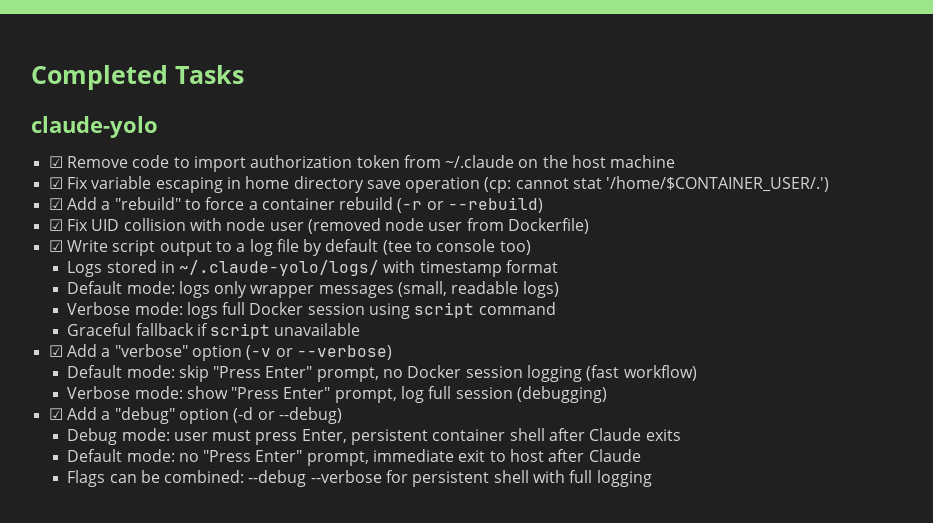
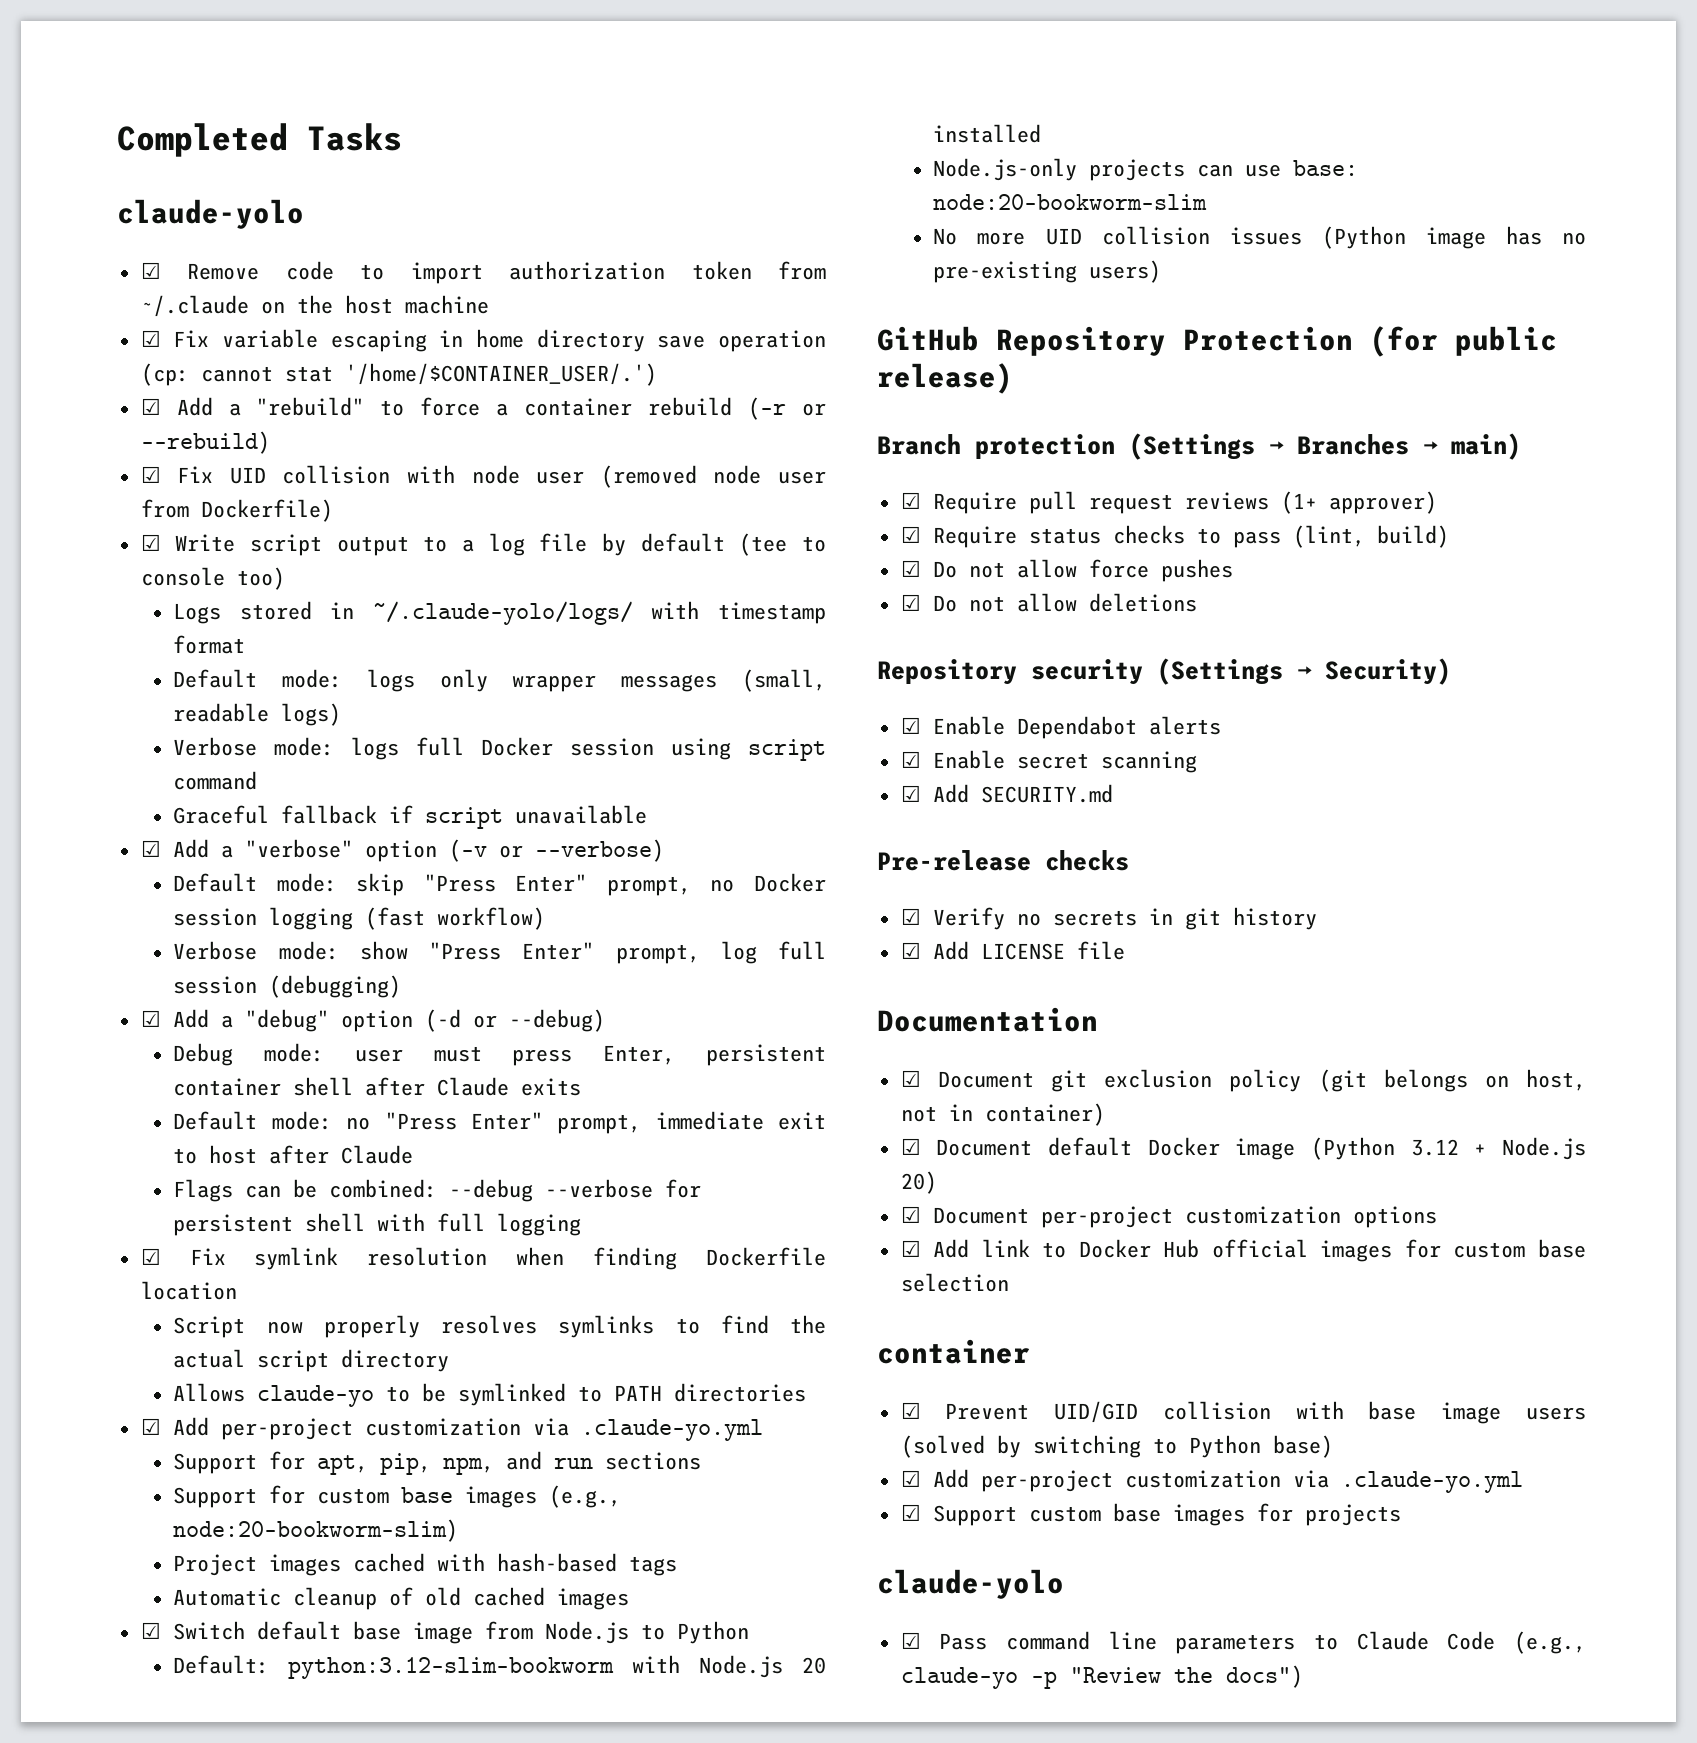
(652, 478) none -> [140,1247,826,1270] [140,1281,237,1300] [173,1315,827,1338] [173,1349,450,1372] [173,1383,807,1407] [140,1417,763,1441] [173,1451,702,1475] [173,1485,622,1508] [173,1519,459,1542] [173,1553,678,1576] [173,1587,630,1610] [140,1621,749,1644] [173,1655,826,1679] [933,124,1042,143] [933,158,1359,181] [933,194,1208,210] [933,226,1586,249] [933,260,1162,283] [877,326,1557,357] [877,363,1013,394] [877,433,1521,460] [900,491,1437,514] [900,525,1449,548] [900,559,1233,582] [900,593,1197,612] [877,658,1451,685] [900,716,1221,739] [900,750,1197,773] [900,784,1113,803] [877,850,1129,871] [900,907,1317,930] [900,941,1125,960] [877,1007,1098,1032] [900,1069,1586,1092] [900,1103,1105,1126] [900,1137,1586,1160] [900,1171,937,1194] [900,1206,1437,1228] [900,1239,1586,1262] [900,1273,1009,1292] [877,1339,1030,1364] [900,1401,1586,1424] [900,1435,1333,1458] [900,1469,1523,1493] [900,1503,1401,1526] [877,1569,1064,1599] [900,1631,1586,1654] [900,1665,1303,1689] // ☑ Fix symlink resolution when finding Dockerfile location // Script now properly resolves symlinks to find the actual script directory // Allows claude-yo to be symlinked to PATH directories // ☑ Add per-project customization via .claude-yo.yml // Support for apt, pip, npm, and run sections // Support for custom base images (e.g., node:20-bookworm-slim) // Project images cached with hash-based tags // Automatic cleanup of old cached images // ☑ Switch default base image from Node.js to Python // Default: python:3.12-slim-bookworm with Node.js 20 installed // Node.js-only projects can use base: node:20-bookworm-slim // No more UID collision issues (Python image has no pre-existing users) // GitHub Repository Protection (for public release) // Branch protection (Settings → Branches → main) // ☑ Require pull request reviews (1+ approver) // ☑ Require status checks to pass (lint, build) // ☑ Do not allow force pushes // ☑ Do not allow deletions // Repository security (Settings → Security) // ☑ Enable Dependabot alerts // ☑ Enable secret scanning // ☑ Add SECURITY.md // Pre-release checks // ☑ Verify no secrets in git history // ☑ Add LICENSE file // Documentation // ☑ Document git exclusion policy (git belongs on host, not in container) // ☑ Document default Docker image (Python 3.12 + Node.js 20) // ☑ Document per-project customization options // ☑ Add link to Docker Hub official images for custom base selection // container // ☑ Prevent UID/GID collision with base image users (solved by switching to Python base) // ☑ Add per-project customization via .claude-yo.yml // ☑ Support custom base images for projects // claude-yolo // ☑ Pass command line parameters to Claude Code (e.g., claude-yo -p "Review the docs")

